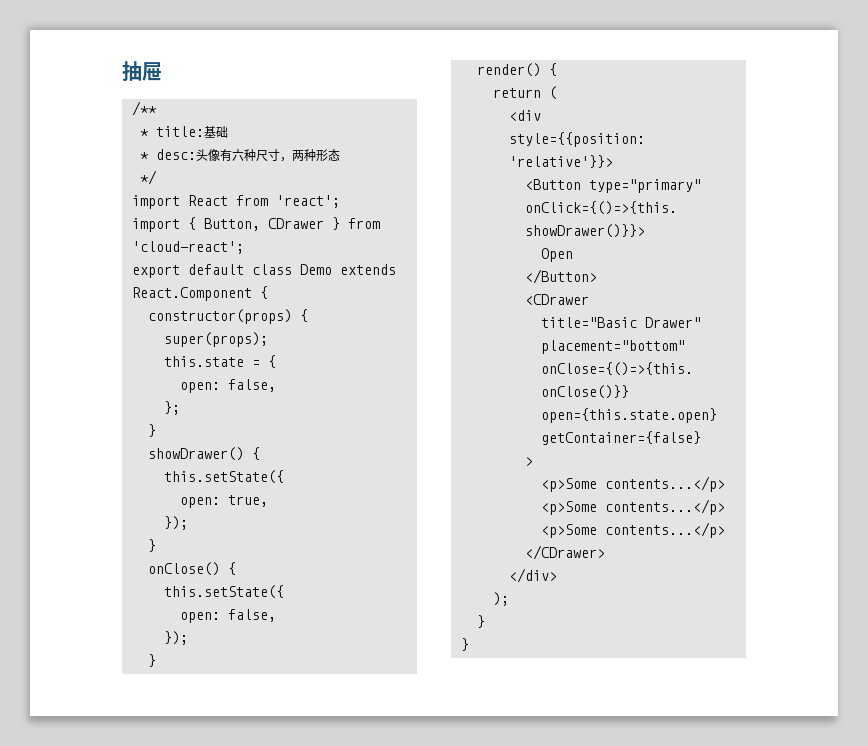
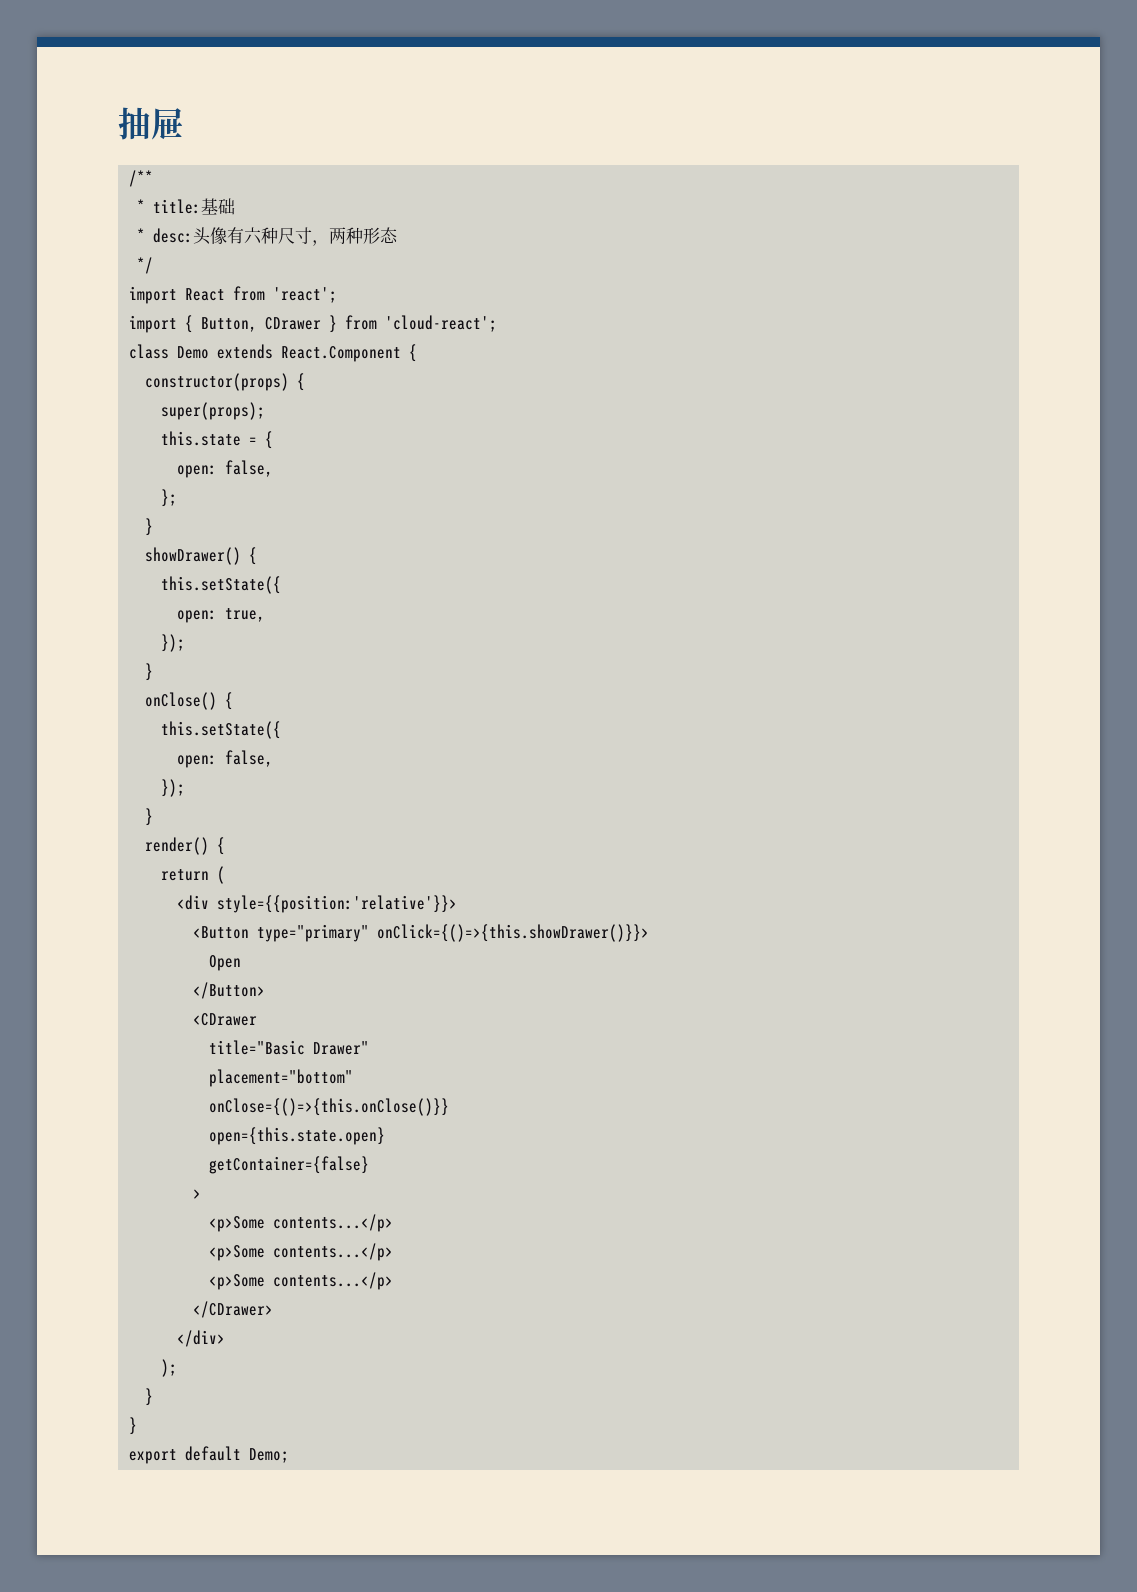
[132,264,245,278] export default -> (497, 323) none
(470, 644) none -> [128,1446,289,1464] // export default Demo;

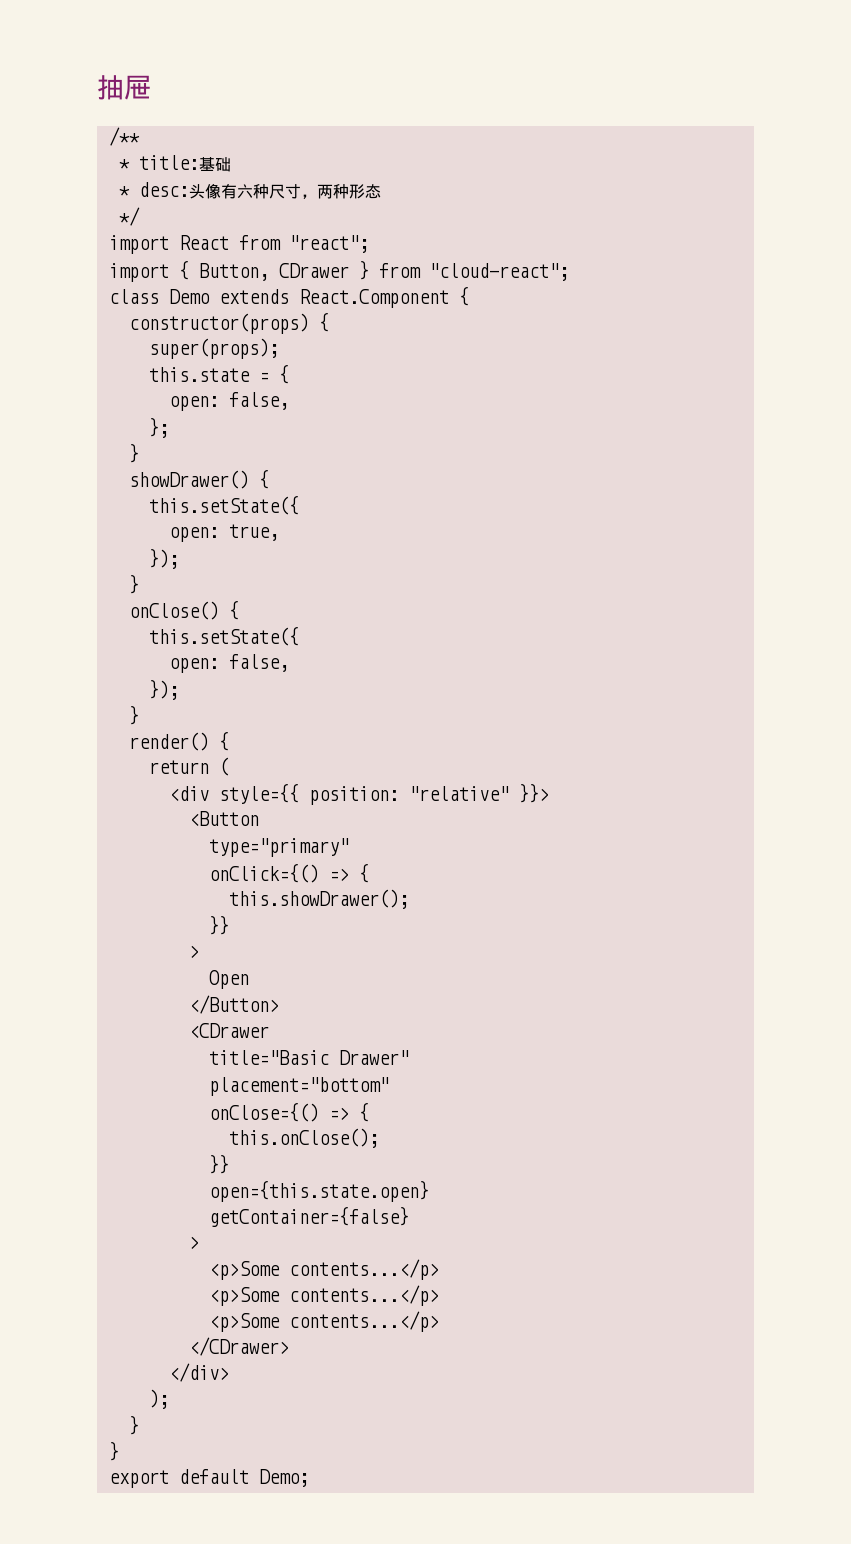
[272,287,337,303] 'react'; -> [289,235,369,253] "react";
[384,315,497,332] 'cloud-react'; -> [429,263,569,281] "cloud-react";
[216,895,457,913] style={{position:'relative'}}> -> [219,783,549,805] style={{ position: "relative" }}>
(249, 932) none -> (259, 818) //
[376,924,649,942] onClick={()=>{this.showDrawer()}}> -> [209,863,369,883] [229,889,409,909] [209,915,229,935] [189,945,199,958] // onClick={() => { // this.showDrawer(); // }} // >
[208,1098,449,1116] onClose={()=>{this.onClose()}} -> [209,1102,369,1122] [229,1128,379,1148] [209,1154,229,1174] onClose={() => { // this.onClose(); // }}

